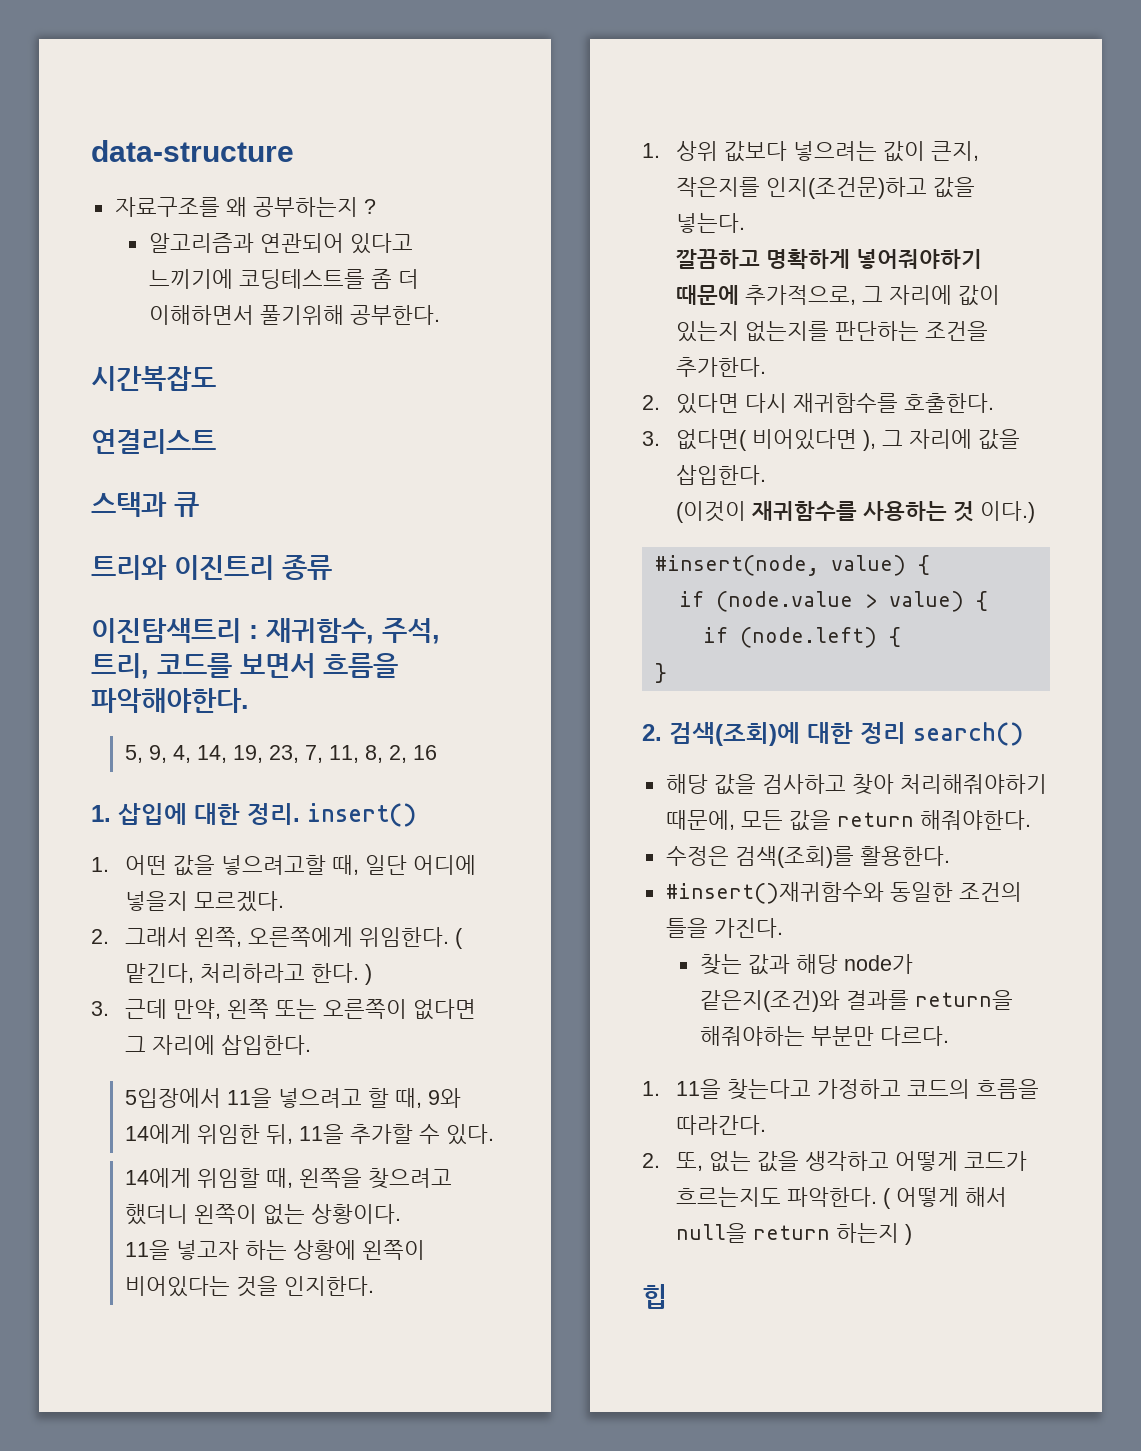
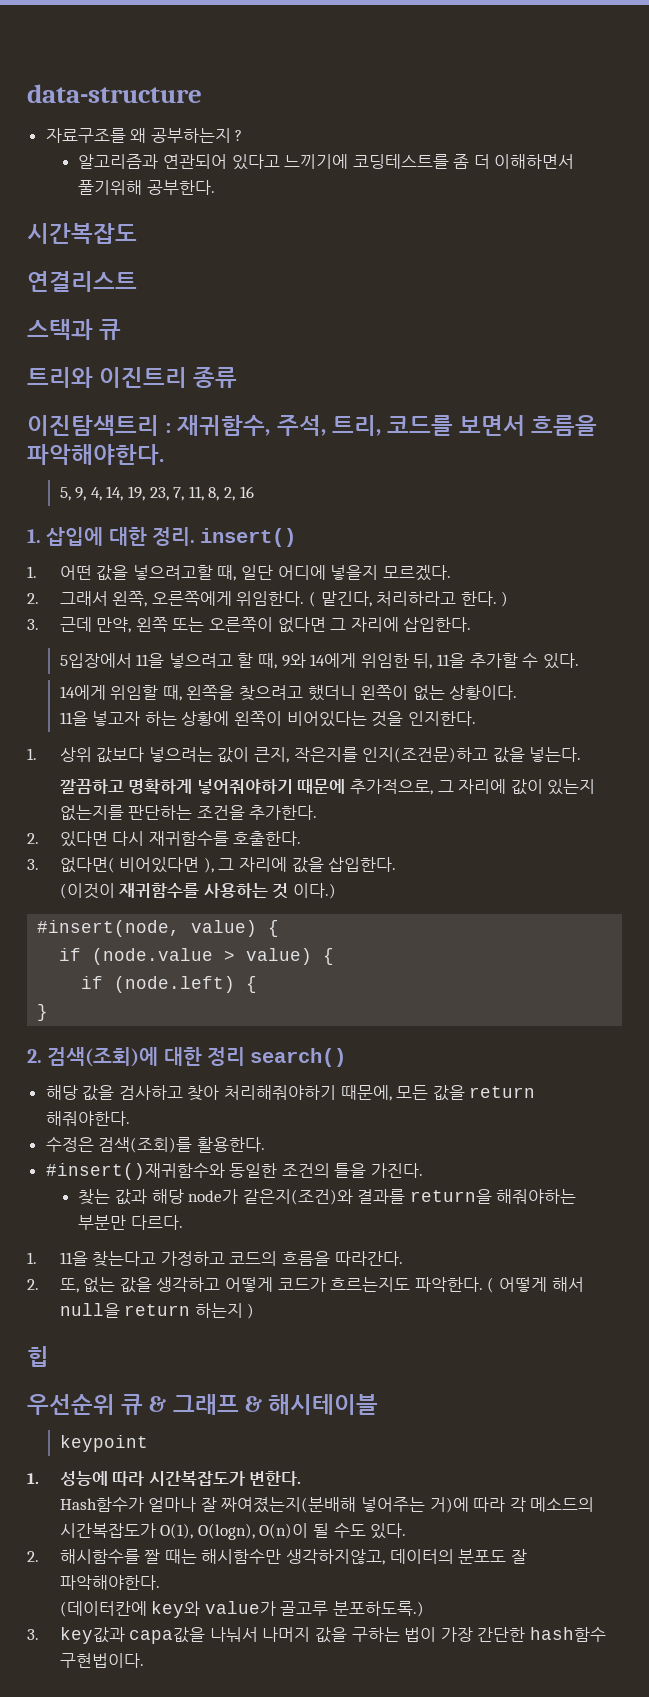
(667, 1296) none -> [27,1394,379,1415] [59,1435,148,1452] [27,1471,302,1486] [59,1497,595,1513] [59,1523,407,1540] [27,1549,527,1565] [59,1575,160,1590] [59,1601,424,1618] [27,1627,606,1644] [59,1653,144,1668] // 우선순위 큐 & 그래프 & 해시테이블 // keypoint // 1. 성능에 따라 시간복잡도가 변한다. // Hash함수가 얼마나 잘 짜여졌는지(분배해 넣어주는 거)에 따라 각 메소드의 시간복잡도가 O(1), O(logn), O(n)이 될 수도 있다. // 2. 해시함수를 짤 때는 해시함수만 생각하지않고, 데이터의 분포도 잘 파악해야한다. // (데이터칸에 key와 value가 골고루 분포하도록.) // 3. key값과 capa값을 나눠서 나머지 값을 구하는 법이 가장 간단한 hash함수 구현법이다.

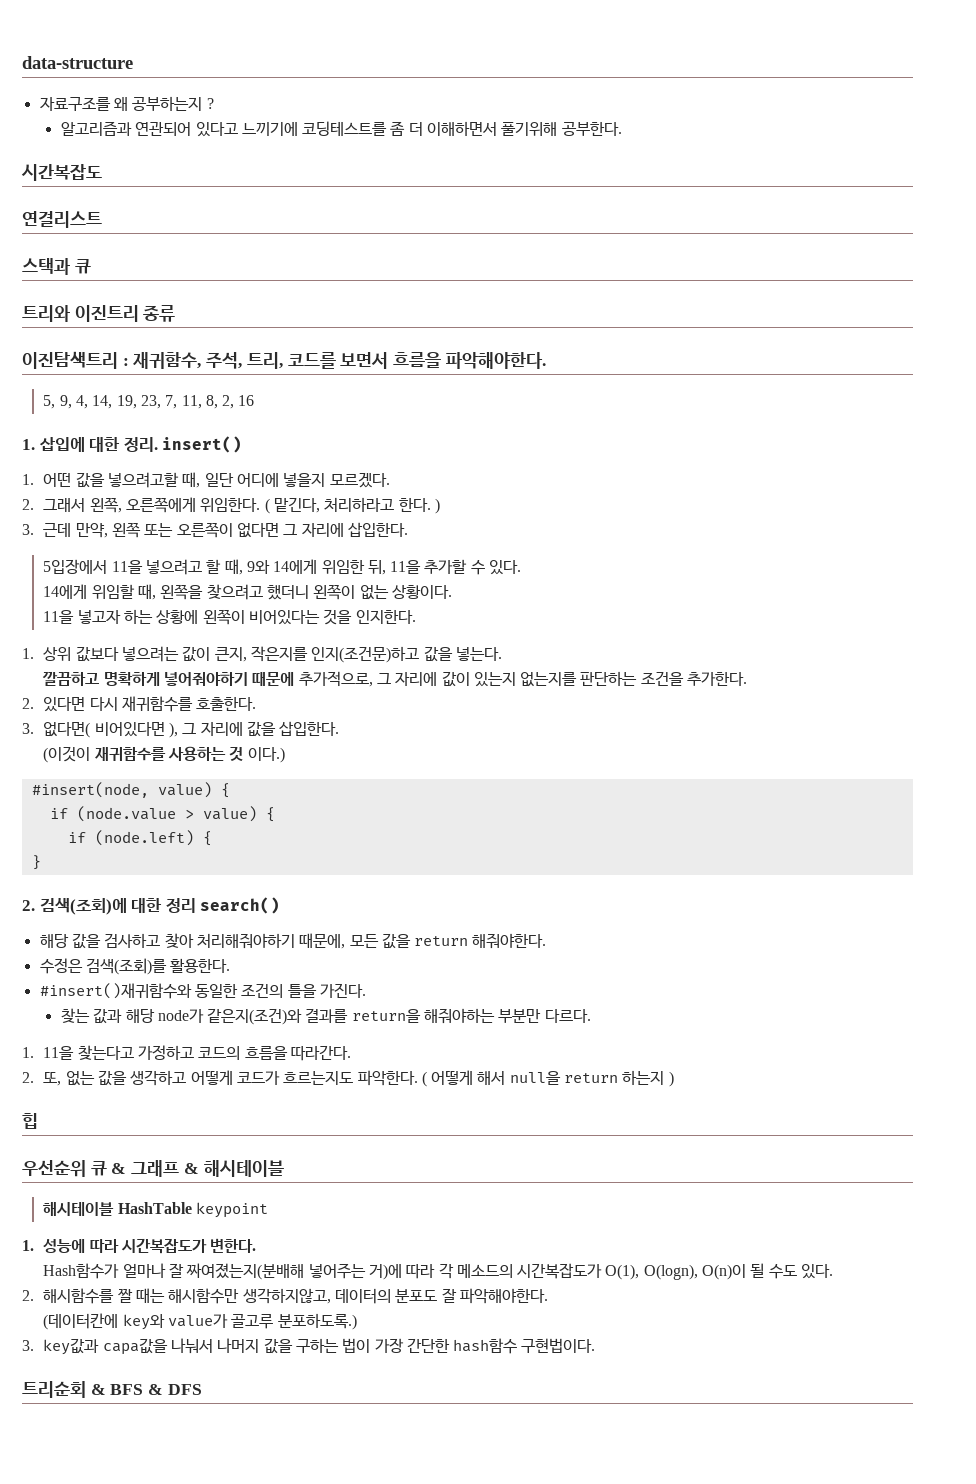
(379, 1404) none -> [43,1202,192,1216] 해시테이블 HashTable
(144, 1660) none -> [22,1381,202,1398] // 트리순회 & BFS & DFS

